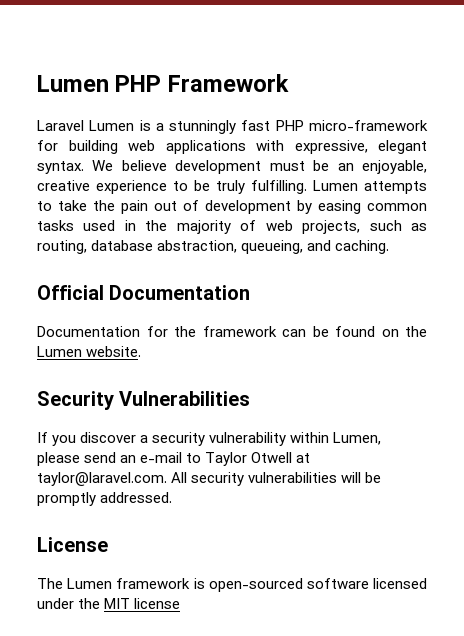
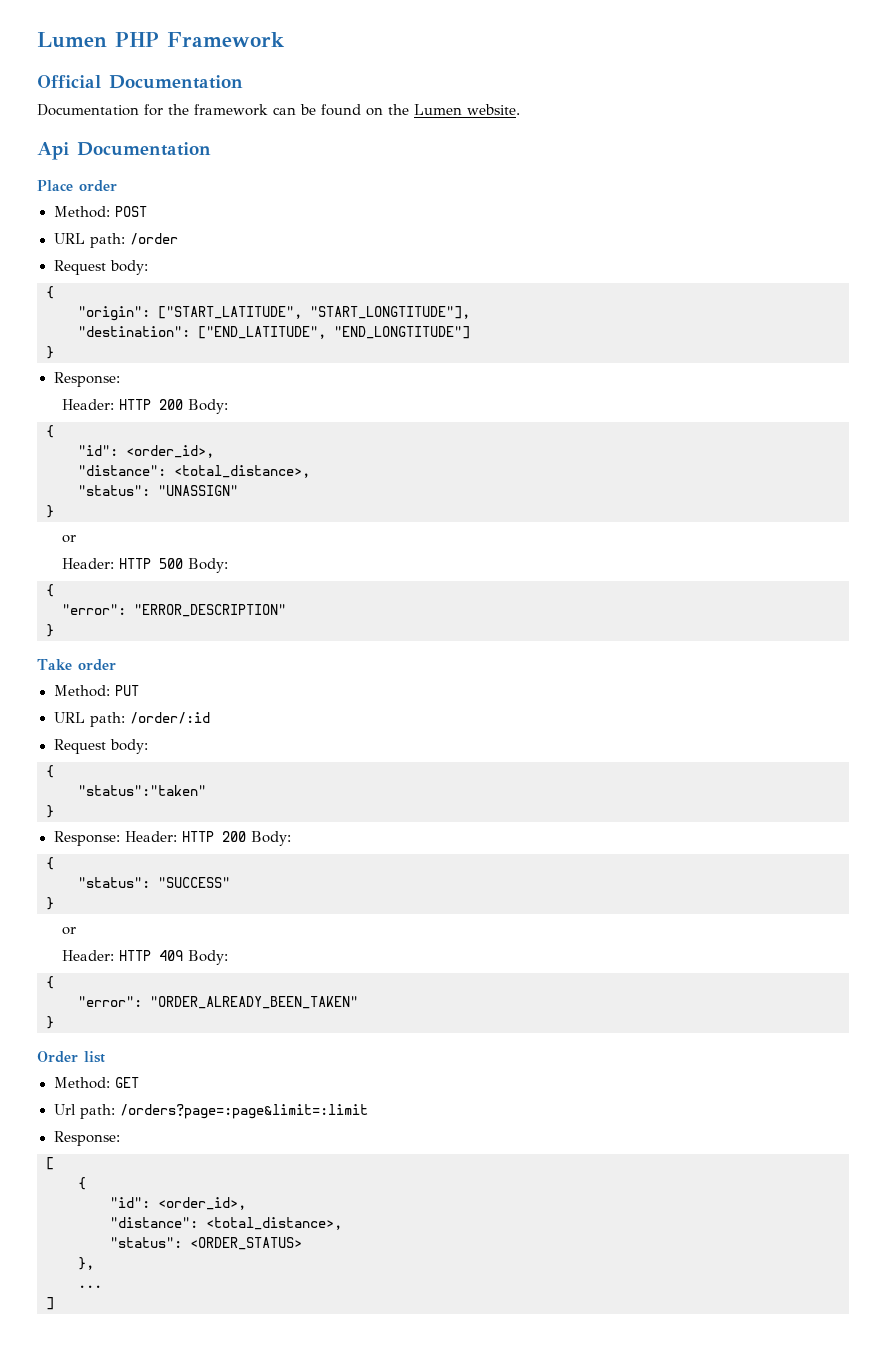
[37,120,428,134] [37,140,427,154] [37,160,428,174] [37,180,427,194] [37,200,427,214] [37,220,428,234] [37,240,390,254] // Laravel Lumen is a stunningly fast PHP micro-framework for building web applications with expressive, elegant syntax. We believe development must be an enjoyable, creative experience to be truly fulfilling. Lumen attempts to take the pain out of development by easing common tasks used in the majority of web projects, such as routing, database abstraction, queueing, and caching. -> (285, 39) none
[37,391,251,410] [37,432,382,446] [37,452,311,466] [37,472,382,486] [37,492,173,506] [37,537,108,552] [37,578,427,592] [37,598,181,609] Security Vulnerabilities // If you discover a security vulnerability within Lumen, please send an e-mail to Taylor Otwell at taylor@laravel.com. All security vulnerabilities will be promptly addressed. // License // The Lumen framework is open-sourced software licensed under the MIT license -> [37,142,211,160] [37,180,117,192] [53,206,147,218] [53,233,178,248] [53,260,148,275] [46,286,54,299] [78,306,470,321] [78,326,470,339] [46,346,54,359] [53,372,120,387] [61,399,228,414] [46,425,54,438] [78,445,214,458] [78,465,310,478] [78,485,238,496] [46,505,54,518] [61,535,76,543] [61,558,228,573] [46,584,54,597] [62,604,286,617] [46,624,54,637] [37,659,116,671] [53,685,139,697] [53,712,210,727] [53,739,148,754] [46,765,54,778] [78,785,206,796] [46,805,54,818] [53,831,291,846] [46,857,54,870] [78,877,230,888] [46,897,54,910] [61,927,76,935] [61,950,228,965] [46,976,54,989] [78,996,358,1009] [46,1016,54,1029] [37,1051,105,1063] [53,1077,139,1089] [53,1104,368,1119] [53,1131,120,1146] [46,1157,54,1170] [78,1177,86,1190] [110,1197,246,1210] [110,1217,342,1230] [110,1237,302,1250] [78,1257,94,1270] [78,1285,102,1288] [46,1297,54,1310] Api Documentation // Place order // Method: POST // URL path: /order // Request body: // { // "origin": ["START_LATITUDE", "START_LONGTITUDE"], // "destination": ["END_LATITUDE", "END_LONGTITUDE"] // } // Response: // Header: HTTP 200 Body: // { // "id": <order_id>, // "distance": <total_distance>, // "status": "UNASSIGN" // } // or // Header: HTTP 500 Body: // { // "error": "ERROR_DESCRIPTION" // } // Take order // Method: PUT // URL path: /order/:id // Request body: // { // "status":"taken" // } // Response: Header: HTTP 200 Body: // { // "status": "SUCCESS" // } // or // Header: HTTP 409 Body: // { // "error": "ORDER_ALREADY_BEEN_TAKEN" // } // Order list // Method: GET // Url path: /orders?page=:page&limit=:limit // Response: // [ // { // "id": <order_id>, // "distance": <total_distance>, // "status": <ORDER_STATUS> // }, // ... // ]

